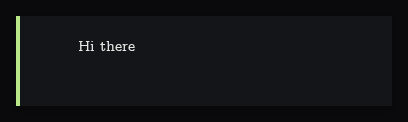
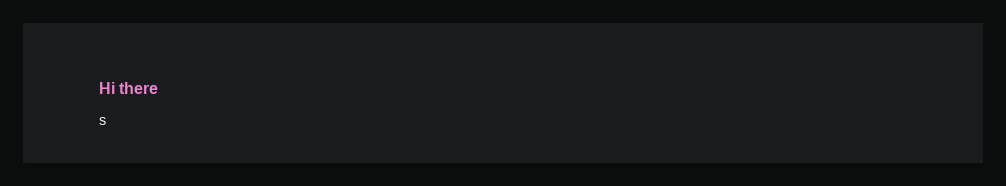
(135, 46) none -> [99,117,106,125] // s

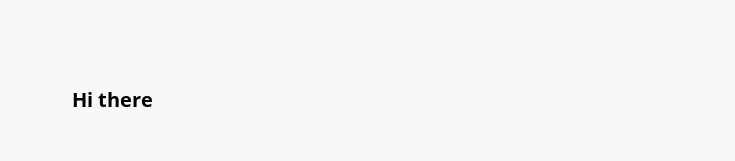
[99,117,106,125] // s -> (154, 99) none

